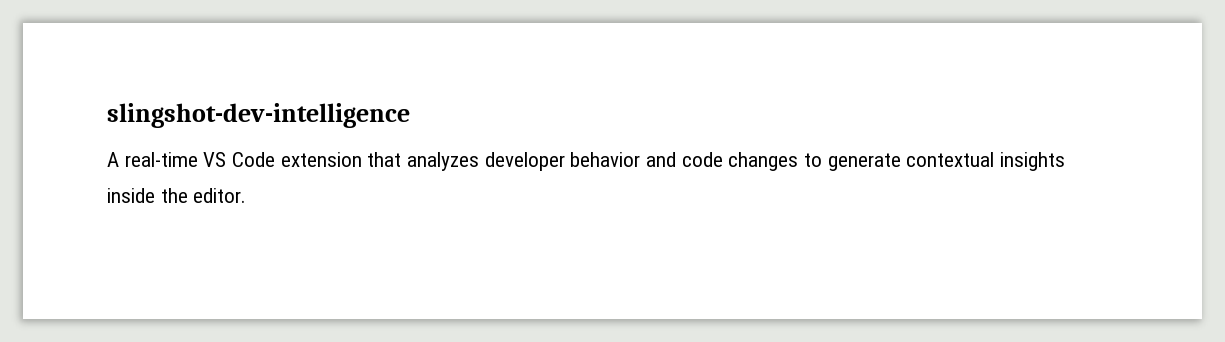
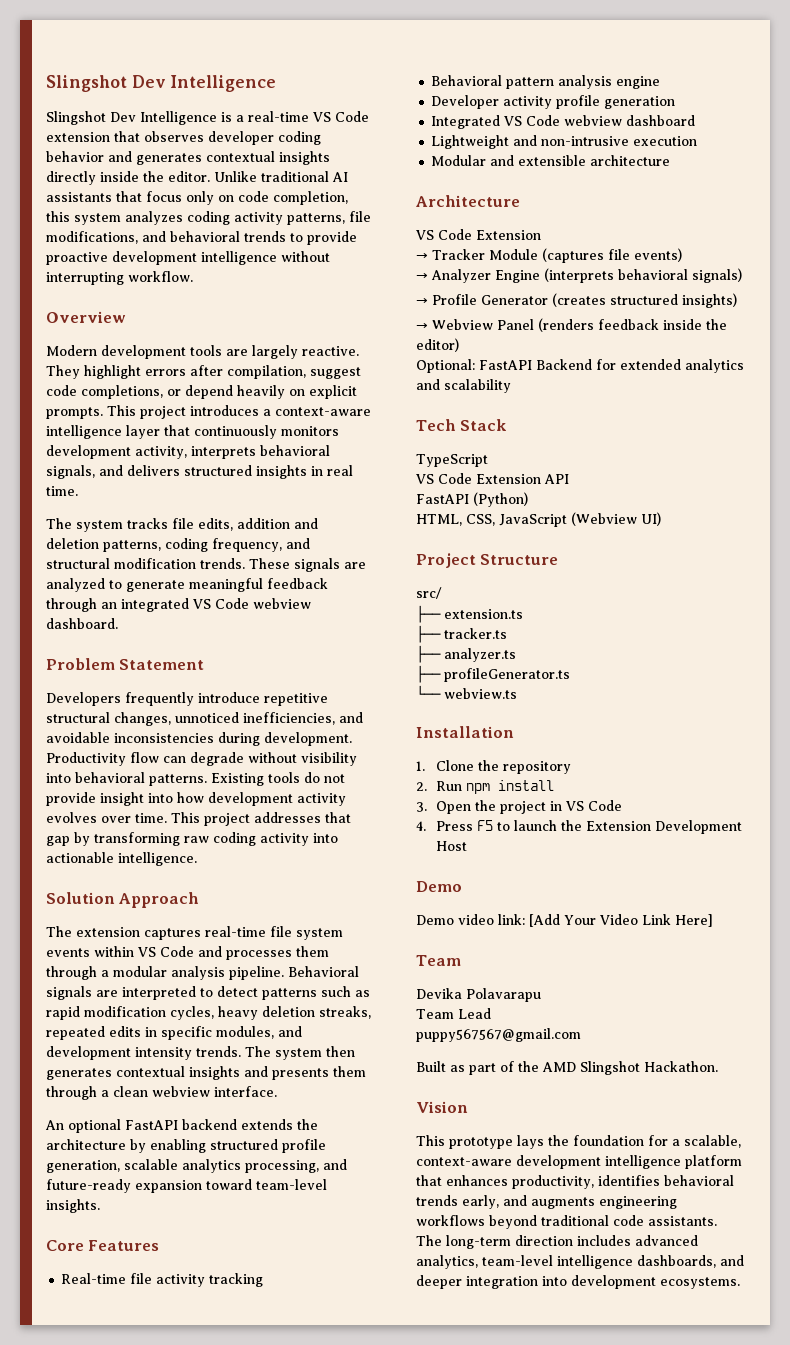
[107,103,410,128] [107,152,119,167] slingshot-dev-intelligence // A -> [46,75,277,92] [46,111,244,125] Slingshot Dev Intelligence // Slingshot Dev Intelligence is a
[407,152,1066,171] analyzes developer behavior and code changes to generate contextual insights -> [144,131,321,145] [46,151,330,165] [46,171,96,185] observes developer coding behavior and generates contextual insights directly
(247, 195) none -> [214,171,348,182] [46,191,348,205] [46,211,371,225] [46,231,357,245] [46,251,330,265] [46,271,193,285] [46,311,126,323] [46,345,359,359] [46,365,361,379] [46,385,357,399] [46,405,371,419] [46,425,339,439] [46,445,330,459] [46,465,353,479] [46,486,78,496] [46,518,318,532] [46,538,310,552] [46,558,366,572] [46,578,328,592] [46,598,311,612] [46,618,118,629] [46,658,205,670] [46,692,328,706] [46,712,363,726] [46,732,352,746] [46,752,357,766] [46,772,345,786] [46,792,346,806] [46,812,351,826] [46,832,338,846] [46,852,197,866] [46,892,200,908] [46,926,343,940] [46,946,329,960] [46,966,359,980] [46,986,370,1000] [46,1006,371,1020] [46,1026,302,1040] [46,1046,355,1060] [46,1066,366,1080] [46,1086,277,1100] [45,1119,318,1133] [46,1139,326,1153] [46,1159,347,1173] [46,1179,327,1193] [46,1199,100,1213] [46,1240,160,1251] [61,1273,264,1287] [431,75,661,89] [431,95,676,109] [431,115,696,129] [431,135,698,149] [431,155,671,166] [416,195,520,207] [416,229,541,240] [416,248,682,263] [416,268,742,283] [416,293,737,308] [416,318,727,332] [416,338,459,352] [416,359,744,373] [416,379,511,393] [416,419,508,431] [416,454,488,467] [416,473,569,484] [416,492,528,507] [416,512,661,527] [416,553,559,568] [416,587,442,599] [416,605,523,623] [416,625,507,643] [416,645,516,663] [416,665,570,683] [416,685,517,699] [416,726,514,738] [416,760,572,774] [416,780,555,794] [416,800,623,814] [416,820,743,834] [436,841,468,851] [416,881,462,892] [416,914,713,927] [416,955,461,966] [416,988,541,1002] [416,1008,491,1019] [416,1028,581,1042] [416,1061,718,1075] [416,1101,468,1113] [416,1135,741,1149] [416,1155,742,1169] [416,1175,734,1189] [416,1195,677,1209] [416,1215,717,1229] [416,1235,698,1249] [416,1255,744,1269] [416,1275,740,1289] Unlike traditional AI assistants that focus only on code completion, this system analyzes coding activity patterns, file modifications, and behavioral trends to provide proactive development intelligence without interrupting workflow. // Overview // Modern development tools are largely reactive. They highlight errors after compilation, suggest code completions, or depend heavily on explicit prompts. This project introduces a context-aware intelligence layer that continuously monitors development activity, interprets behavioral signals, and delivers structured insights in real time. // The system tracks file edits, addition and deletion patterns, coding frequency, and structural modification trends. These signals are analyzed to generate meaningful feedback through an integrated VS Code webview dashboard. // Problem Statement // Developers frequently introduce repetitive structural changes, unnoticed inefficiencies, and avoidable inconsistencies during development. Productivity flow can degrade without visibility into behavioral patterns. Existing tools do not provide insight into how development activity evolves over time. This project addresses that gap by transforming raw coding activity into actionable intelligence. // Solution Approach // The extension captures real-time file system events within VS Code and processes them through a modular analysis pipeline. Behavioral signals are interpreted to detect patterns such as rapid modification cycles, heavy deletion streaks, repeated edits in specific modules, and development intensity trends. The system then generates contextual insights and presents them through a clean webview interface. // An optional FastAPI backend extends the architecture by enabling structured profile generation, scalable analytics processing, and future-ready expansion toward team-level insights. // Core Features // Real-time file activity tracking // Behavioral pattern analysis engine // Developer activity profile generation // Integrated VS Code webview dashboard // Lightweight and non-intrusive execution // Modular and extensible architecture // Architecture // VS Code Extension // → Tracker Module (captures file events) // → Analyzer Engine (interprets behavioral signals) // → Profile Generator (creates structured insights) // → Webview Panel (renders feedback inside the editor) // Optional: FastAPI Backend for extended analytics and scalability // Tech Stack // TypeScript // VS Code Extension API // FastAPI (Python) // HTML, CSS, JavaScript (Webview UI) // Project Structure // src/ // ├── extension.ts // ├── tracker.ts // ├── analyzer.ts // ├── profileGenerator.ts // └── webview.ts // Installation // 1. Clone the repository // 2. Run npm install // 3. Open the project in VS Code // 4. Press F5 to launch the Extension Development Host // Demo // Demo video link: [Add Your Video Link Here] // Team // Devika Polavarapu // Team Lead // puppy567567@gmail.com // Built as part of the AMD Slingshot Hackathon. // Vision // This prototype lays the foundation for a scalable, context-aware development intelligence platform that enhances productivity, identifies behavioral trends early, and augments engineering workflows beyond traditional code assistants. The long-term direction includes advanced analytics, team-level intelligence dashboards, and deeper integration into development ecosystems.

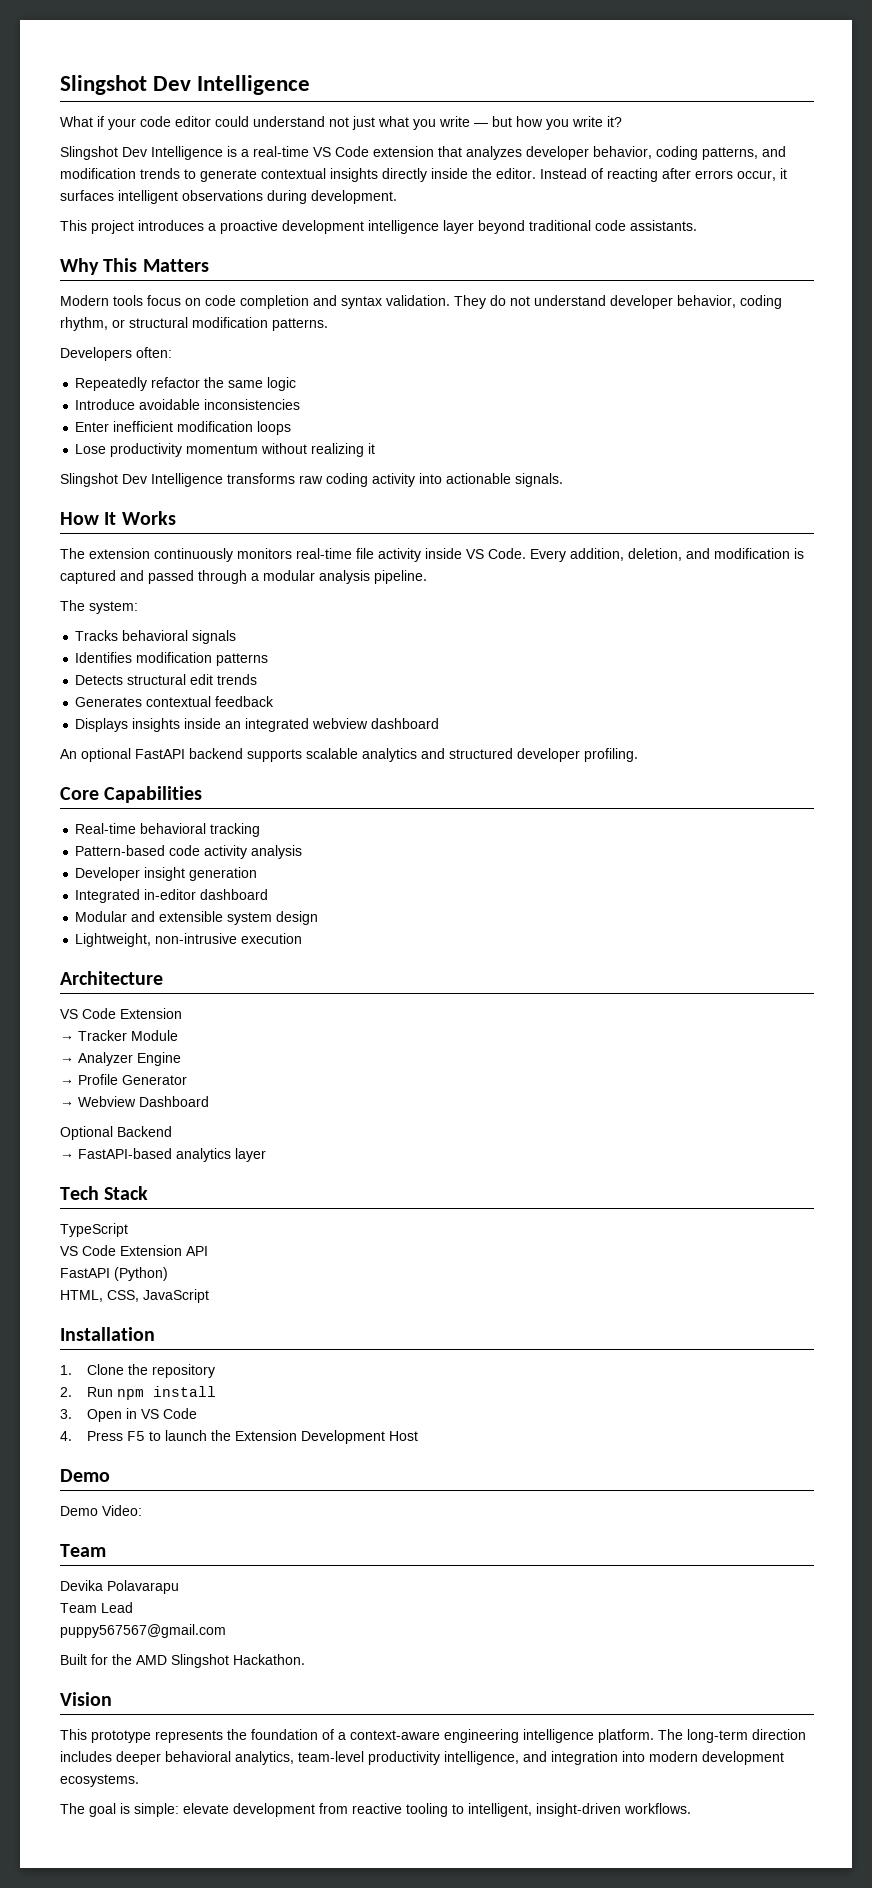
[46,75,277,92] Slingshot Dev Intelligence -> [60,75,311,95] [60,116,622,130] Slingshot Dev Intelligence // What if your code editor could understand not just what you write — but how you write it?
[144,131,321,145] [46,151,202,165] observes developer coding behavior and generates -> [466,146,786,160] [60,168,257,182] analyzes developer behavior, coding patterns, and modification trends to generate
[214,171,348,182] [46,191,348,205] [46,211,371,225] [46,231,357,245] [46,251,330,265] [46,271,193,285] [46,311,126,323] [46,345,359,359] [46,365,361,379] [46,385,357,399] [46,405,371,419] [46,425,339,439] [46,445,330,459] [46,465,353,479] [46,486,78,496] [46,518,318,532] [46,538,310,552] [46,558,366,572] [46,578,328,592] [46,598,311,612] [46,618,118,629] [46,658,205,670] [46,692,328,706] [46,712,363,726] [46,732,352,746] [46,752,357,766] [46,772,345,786] [46,792,346,806] [46,812,351,826] [46,832,180,846] Unlike traditional AI assistants that focus only on code completion, this system analyzes coding activity patterns, file modifications, and behavioral trends to provide proactive development intelligence without interrupting workflow. // Overview // Modern development tools are largely reactive. They highlight errors after compilation, suggest code completions, or depend heavily on explicit prompts. This project introduces a context-aware intelligence layer that continuously monitors development activity, interprets behavioral signals, and delivers structured insights in real time. // The system tracks file edits, addition and deletion patterns, coding frequency, and structural modification trends. These signals are analyzed to generate meaningful feedback through an integrated VS Code webview dashboard. // Problem Statement // Developers frequently introduce repetitive structural changes, unnoticed inefficiencies, and avoidable inconsistencies during development. Productivity flow can degrade without visibility into behavioral patterns. Existing tools do not provide insight into how development activity evolves over time. This project addresses that gap by transforming -> [540,168,787,182] [60,190,397,204] [60,220,697,234] [60,258,209,275] [60,295,782,309] [60,317,328,331] [60,347,172,361] [75,377,297,391] [75,399,301,410] [75,421,292,435] [75,443,376,457] [60,473,295,487] Instead of reacting after errors occur, it surfaces intelligent observations during development. // This project introduces a proactive development intelligence layer beyond traditional code assistants. // Why This Matters // Modern tools focus on code completion and syntax validation. They do not understand developer behavior, coding rhythm, or structural modification patterns. // Developers often: // Repeatedly refactor the same logic // Introduce avoidable inconsistencies // Enter inefficient modification loops // Lose productivity momentum without realizing it // Slingshot Dev Intelligence transforms
[118,852,197,866] [46,892,200,908] [46,926,343,940] [46,946,329,960] intelligence. // Solution Approach // The extension captures real-time file system events within VS Code and processes them -> [515,473,563,487] [60,511,176,525] [60,548,804,562] [60,570,194,584] signals. // How It Works // The extension continuously monitors real-time file activity inside VS Code. Every addition, deletion, and modification is captured and passed
[288,966,359,977] [46,986,370,1000] [46,1006,371,1020] [46,1026,302,1040] [46,1046,355,1060] [46,1066,366,1080] [46,1086,277,1100] [45,1119,318,1133] [46,1139,326,1153] [46,1159,347,1173] [46,1179,327,1193] [46,1199,100,1213] Behavioral signals are interpreted to detect patterns such as rapid modification cycles, heavy deletion streaks, repeated edits in specific modules, and development intensity trends. The system then generates contextual insights and presents them through a clean webview interface. // An optional FastAPI backend extends the architecture by enabling structured profile generation, scalable analytics processing, and future-ready expansion toward team-level insights. -> [60,600,138,614] [75,630,237,644] [75,652,269,666] [75,674,258,685] [75,696,275,707] [75,718,440,732] [60,748,638,762] // The system: // Tracks behavioral signals // Identifies modification patterns // Detects structural edit trends // Generates contextual feedback // Displays insights inside an integrated webview dashboard // An optional FastAPI backend supports scalable analytics and structured developer profiling.
[88,1240,160,1251] Features -> [104,786,203,803] Capabilities
[130,1273,206,1287] file activity -> [140,823,207,834] behavioral
[431,75,661,89] Behavioral pattern analysis engine -> [75,845,303,859] Pattern-based code activity analysis
[503,95,601,109] activity profile -> [144,867,186,881] insight
[504,115,696,126] [431,135,698,149] [431,155,671,166] VS Code webview dashboard // Lightweight and non-intrusive execution // Modular and extensible architecture -> [144,889,269,900] [75,911,319,925] [75,933,303,947] in-editor dashboard // Modular and extensible system design // Lightweight, non-intrusive execution
[542,248,682,263] (captures file events) -> (178, 1035) none
[544,268,742,283] (interprets behavioral signals) -> (181, 1059) none
[552,293,737,308] (creates structured insights) -> (187, 1080) none
[497,318,727,332] [416,338,459,352] [416,359,744,373] [416,379,511,393] Panel (renders feedback inside the editor) // Optional: FastAPI Backend for extended analytics and scalability -> [139,1096,209,1107] [60,1126,172,1140] [60,1148,266,1162] Dashboard // Optional Backend // → FastAPI-based analytics layer
[571,512,661,526] [416,553,559,568] [416,587,442,599] [416,605,523,623] [416,625,507,643] [416,645,516,663] [416,665,570,683] [416,685,517,699] (Webview UI) // Project Structure // src/ // ├── extension.ts // ├── tracker.ts // ├── analyzer.ts // ├── profileGenerator.ts // └── webview.ts -> (209, 1296) none
[475,800,547,814] the project -> (123, 1415) none
[458,914,713,927] video link: [Add Your Video Link Here] -> [102,1505,142,1516] Video:
[450,1061,514,1075] as part of -> [91,1654,108,1665] for
[517,1135,544,1149] lays -> [155,1730,223,1743] represents
[648,1135,741,1148] [416,1155,742,1169] [416,1175,734,1189] [416,1195,677,1209] [416,1215,717,1229] [416,1235,698,1249] [416,1255,744,1269] [416,1275,462,1289] for a scalable, context-aware development intelligence platform that enhances productivity, identifies behavioral trends early, and augments engineering workflows beyond traditional code assistants. The long-term direction includes advanced analytics, team-level intelligence dashboards, and deeper -> [322,1729,806,1743] [60,1751,547,1765] of a context-aware engineering intelligence platform. The long-term direction includes deeper behavioral analytics, team-level productivity intelligence, and
(567, 1281) none -> [649,1751,698,1762] modern
(740, 1283) none -> [60,1803,691,1817] // The goal is simple: elevate development from reactive tooling to intelligent, insight-driven workflows.

